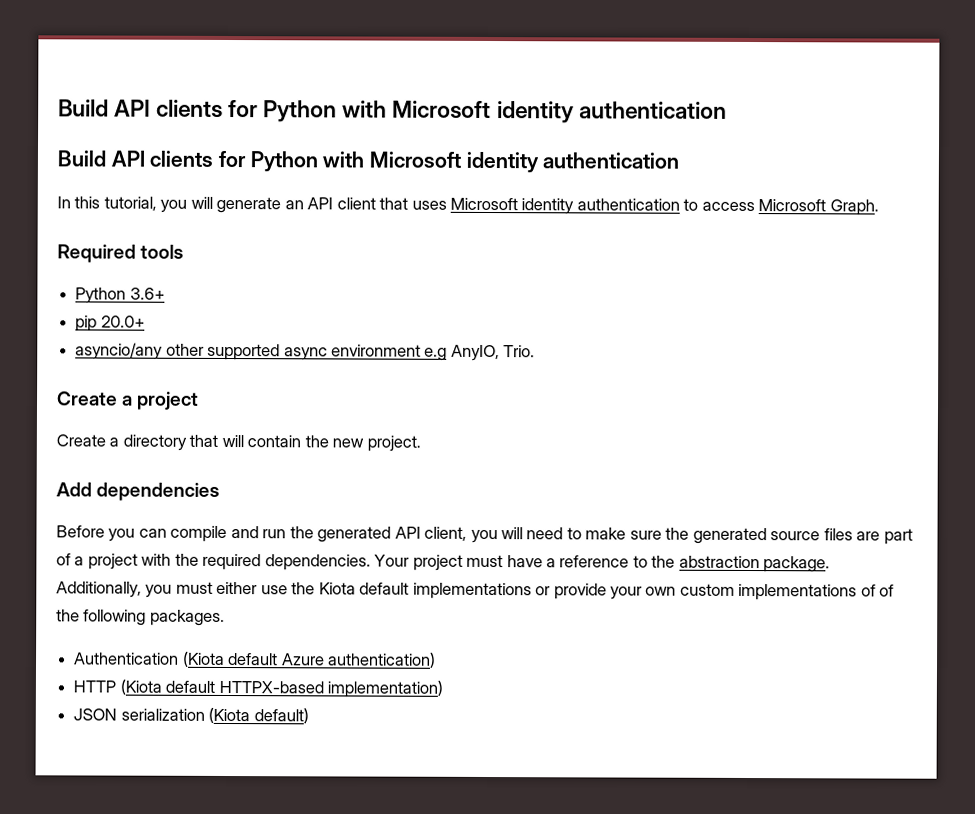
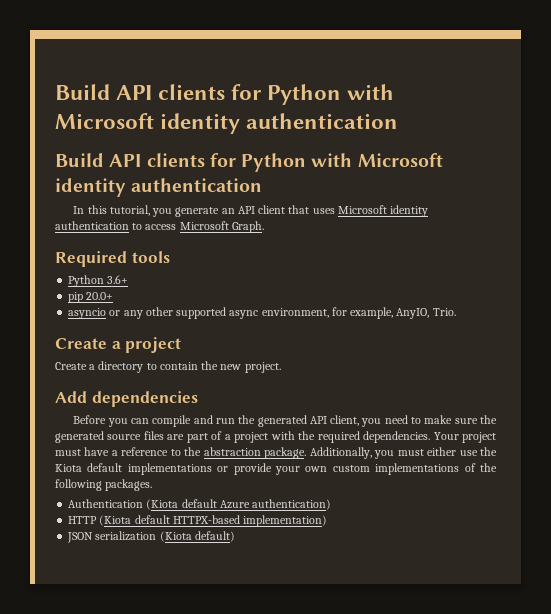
[190,196,213,209] will -> (173, 212) none
[75,342,448,361] asyncio/any other supported async environment e.g -> [68,307,394,319] asyncio or any other supported async environment, for example,
[189,434,244,448] that will -> [146,363,157,370] to
[501,527,524,540] will -> (382, 422) none
[879,584,895,597] of -> (476, 467) none

